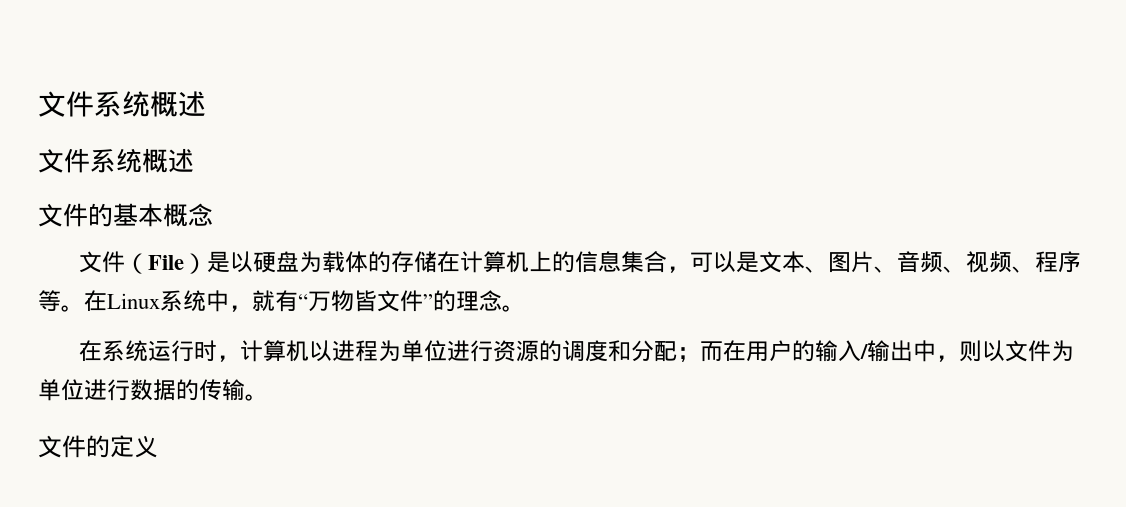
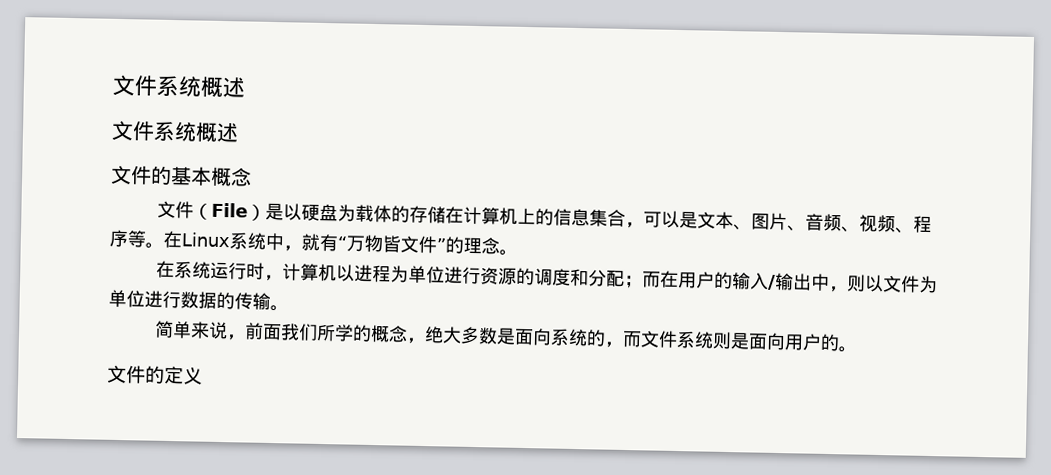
(268, 397) none -> [153,320,857,353] // 简单来说，前面我们所学的概念，绝大多数是面向系统的，而文件系统则是面向用户的。

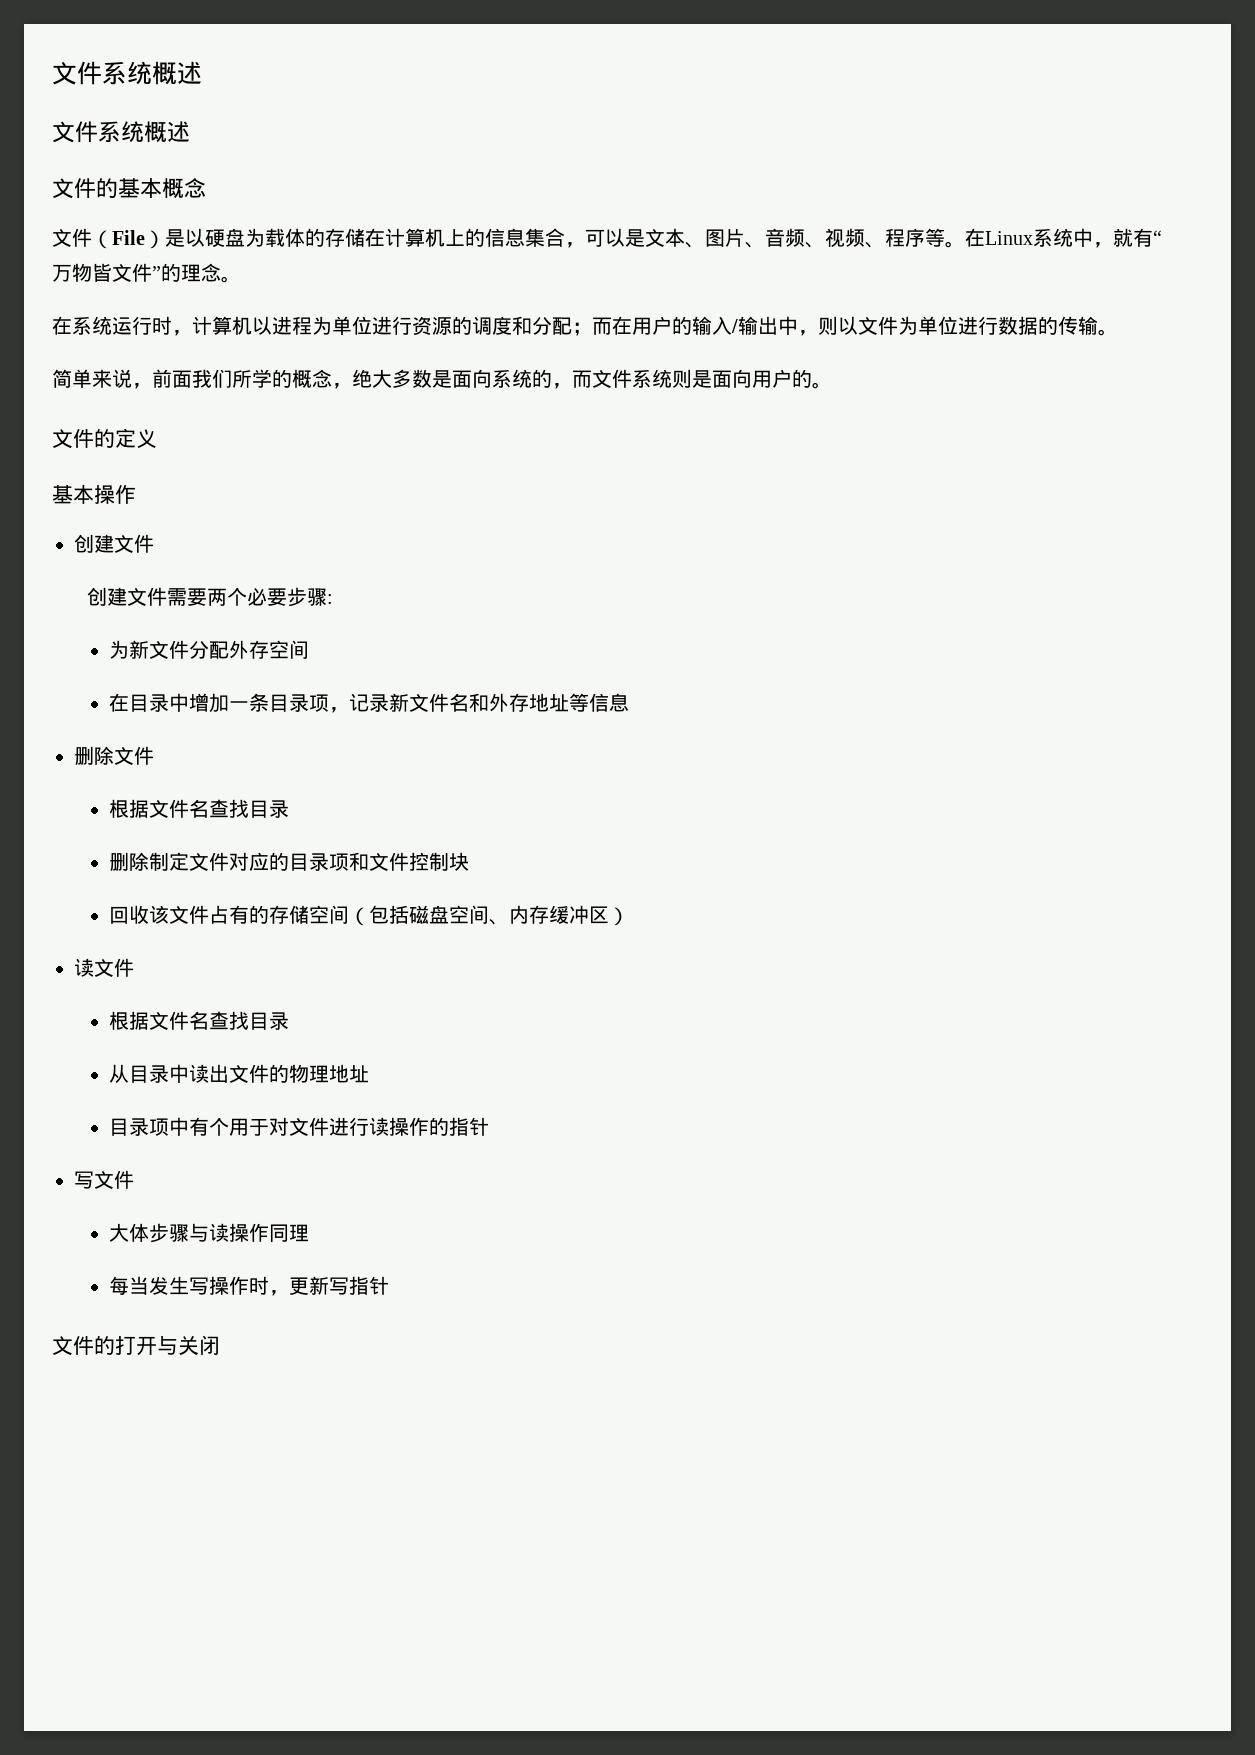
(203, 376) none -> [52,484,136,504] [74,534,154,553] [87,587,334,607] [109,640,310,659] [109,693,630,713] [74,746,154,765] [109,799,290,818] [109,852,470,871] [109,905,630,926] [74,958,134,977] [109,1011,290,1030] [109,1064,370,1083] [109,1117,490,1136] [74,1170,134,1189] [109,1223,310,1243] [109,1276,390,1296] [52,1335,220,1356] // 基本操作 // 创建文件 // 创建文件需要两个必要步骤: // 为新文件分配外存空间 // 在目录中增加一条目录项，记录新文件名和外存地址等信息 // 删除文件 // 根据文件名查找目录 // 删除制定文件对应的目录项和文件控制块 // 回收该文件占有的存储空间（包括磁盘空间、内存缓冲区） // 读文件 // 根据文件名查找目录 // 从目录中读出文件的物理地址 // 目录项中有个用于对文件进行读操作的指针 // 写文件 // 大体步骤与读操作同理 // 每当发生写操作时，更新写指针 // 文件的打开与关闭

